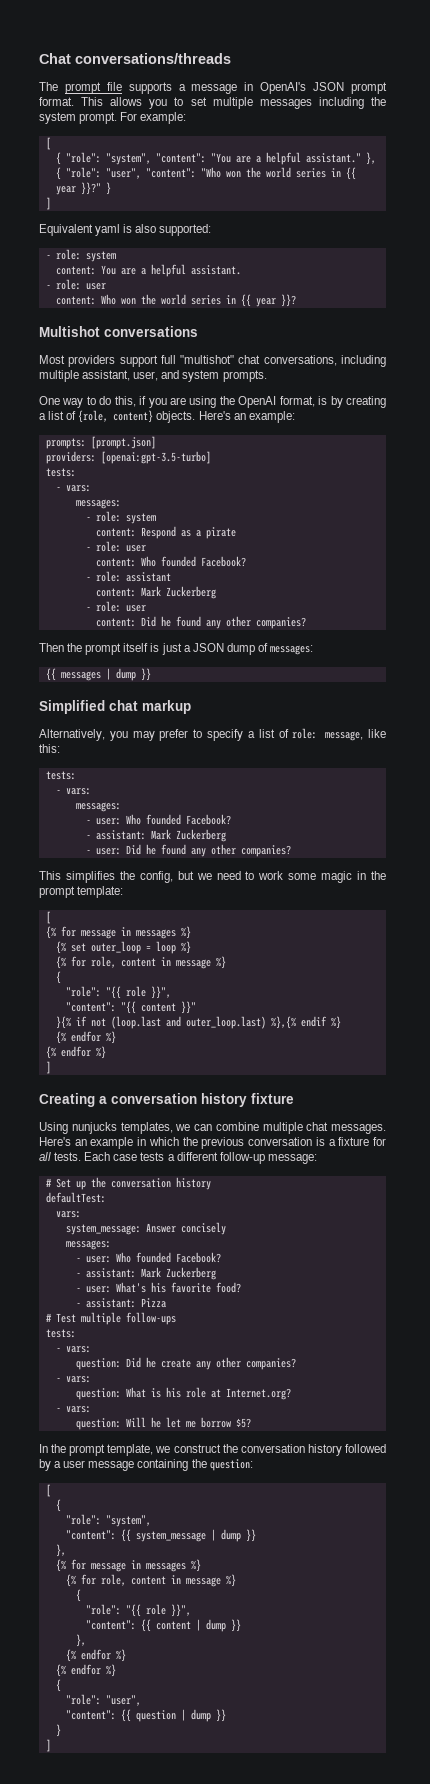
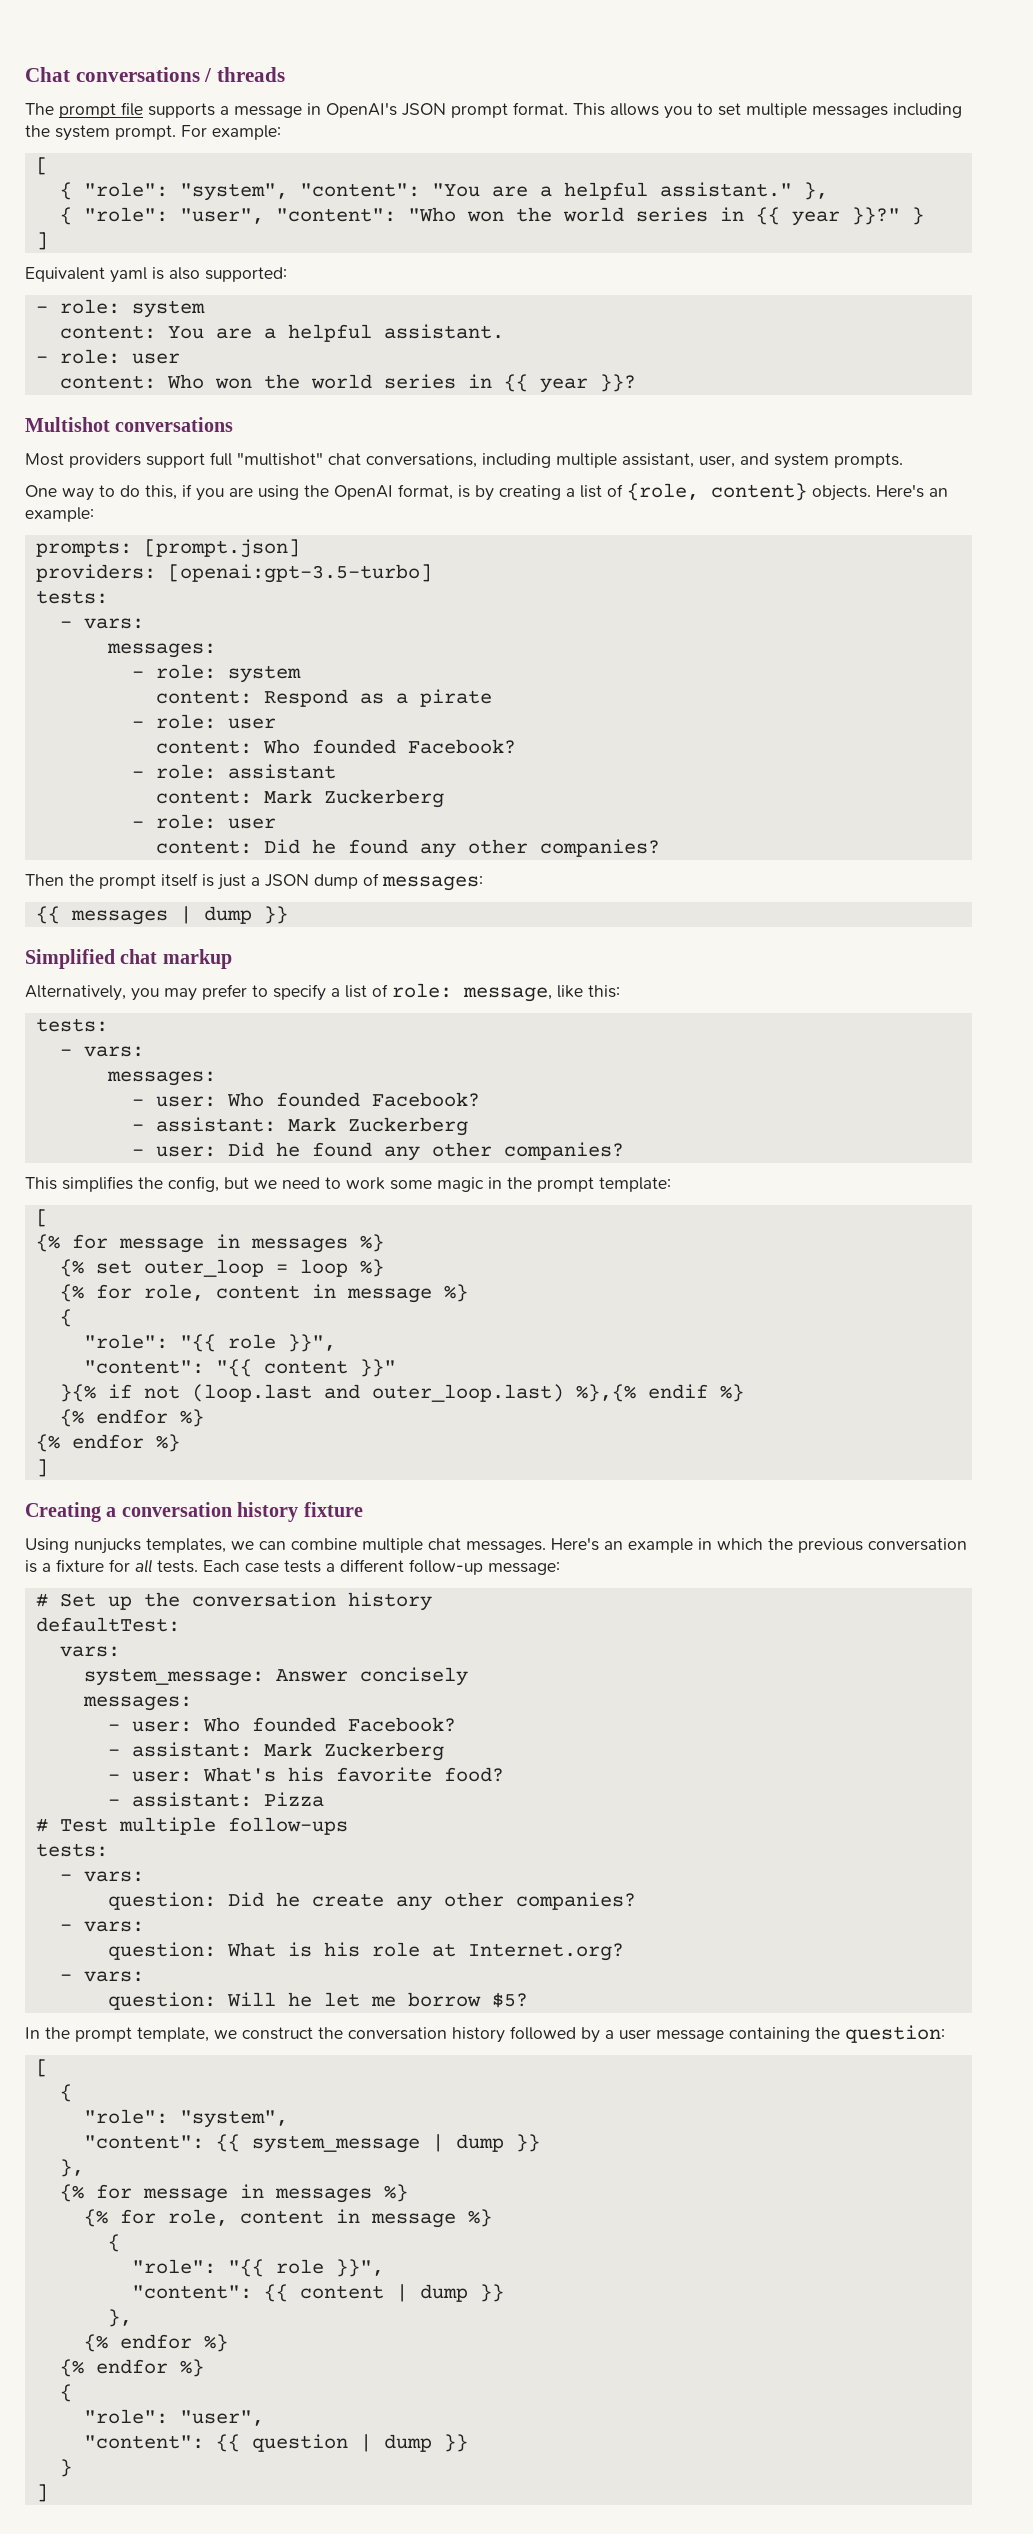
[75,53,231,64] conversations/threads -> [75,67,286,82] conversations / threads

